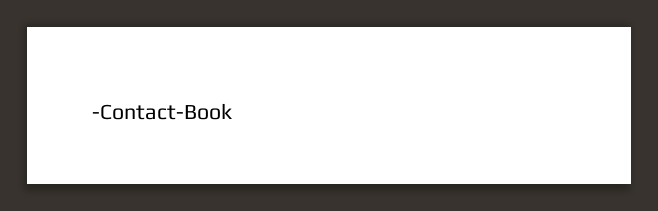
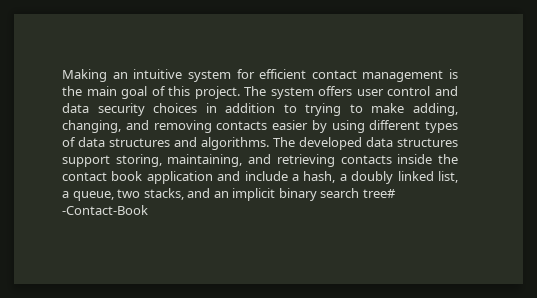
(92, 111) none -> [62,69,458,82] [62,86,458,99] [62,103,458,116] [62,120,458,133] [62,137,458,150] [62,154,459,167] [62,171,458,184] [62,188,396,201] Making an intuitive system for efficient contact management is the main goal of this project. The system offers user control and data security choices in addition to trying to make adding, changing, and removing contacts easier by using different types of data structures and algorithms. The developed data structures support storing, maintaining, and retrieving contacts inside the contact book application and include a hash, a doubly linked list, a queue, two stacks, and an implicit binary search tree#

